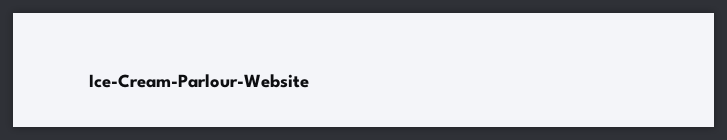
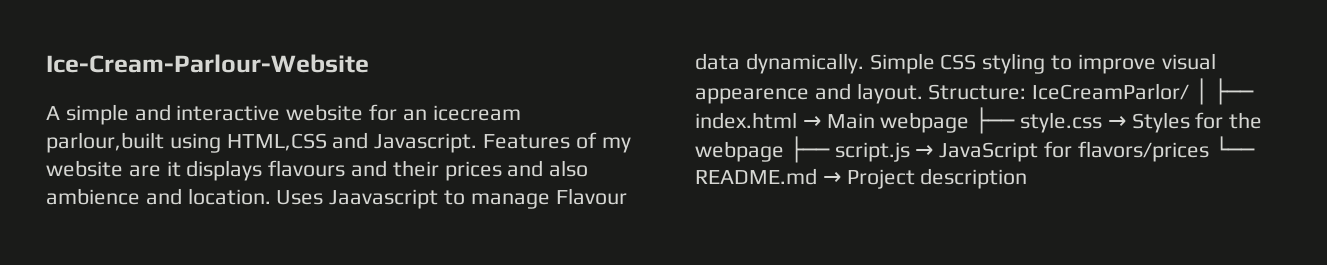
(309, 81) none -> [46,104,521,125] [46,132,631,153] [46,160,589,181] [46,188,627,209] [695,53,1216,74] [695,78,1254,105] [695,107,1263,134] [695,136,1255,163] [695,168,1028,189] // A simple and interactive website for an icecream parlour,built using HTML,CSS and Javascript. Features of my website are it displays flavours and their prices and also ambience and location. Uses Jaavascript to manage Flavour data dynamically. Simple CSS styling to improve visual appearence and layout. Structure: IceCreamParlor/ │ ├── index.html → Main webpage ├── style.css → Styles for the webpage ├── script.js → JavaScript for flavors/prices └── README.md → Project description

